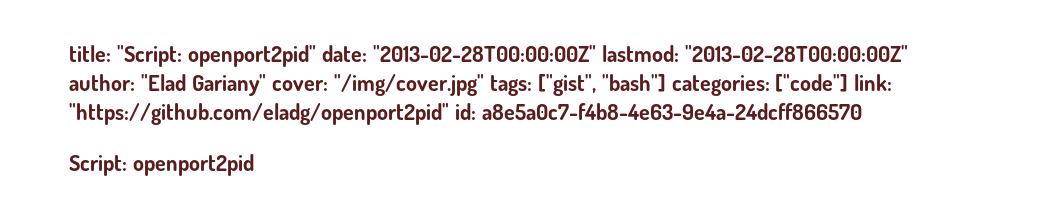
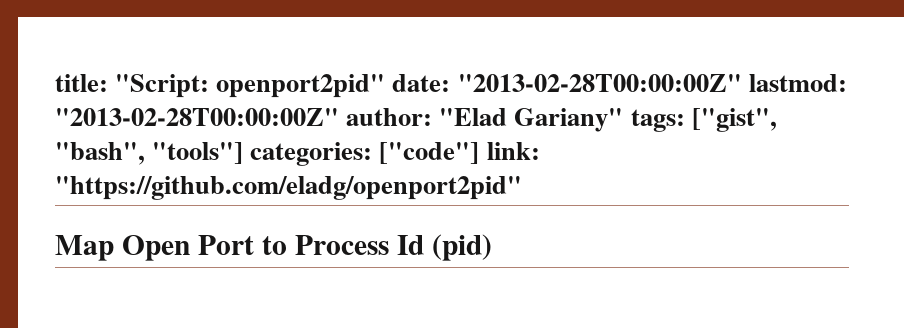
[271,74,666,96] cover: "/img/cover.jpg" tags: ["gist", "bash"] -> [630,108,777,132] [55,142,244,165] tags: ["gist", "bash", "tools"]
[454,103,862,120] [69,154,254,176] id: a8e5a0c7-f4b8-4e63-9e4a-24dcff866570 // Script: openport2pid -> [55,234,492,261] // Map Open Port to Process Id (pid)

